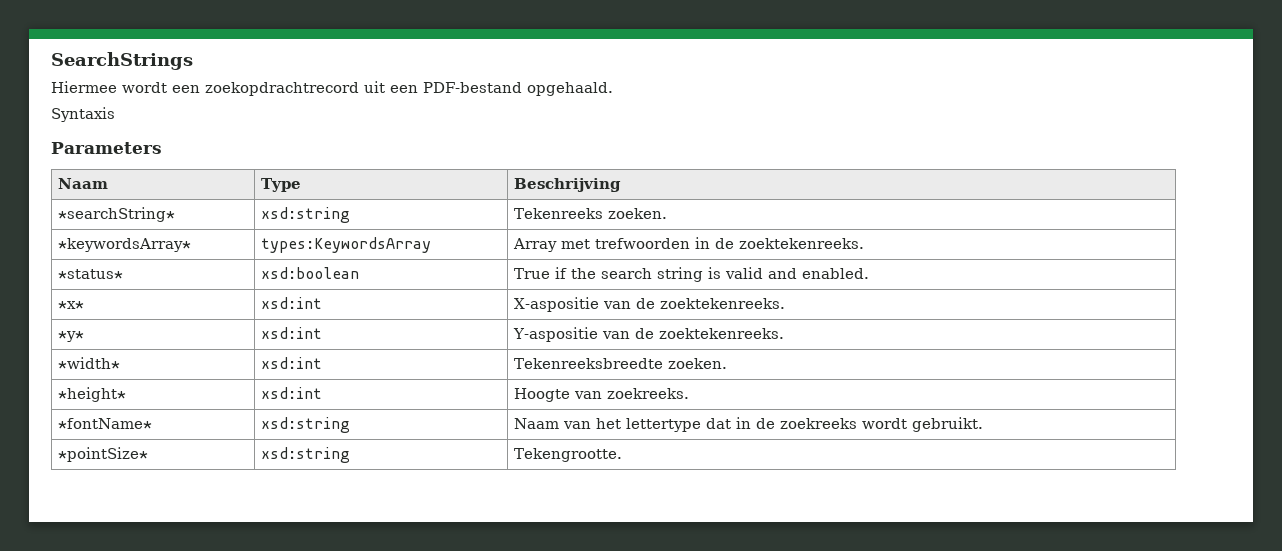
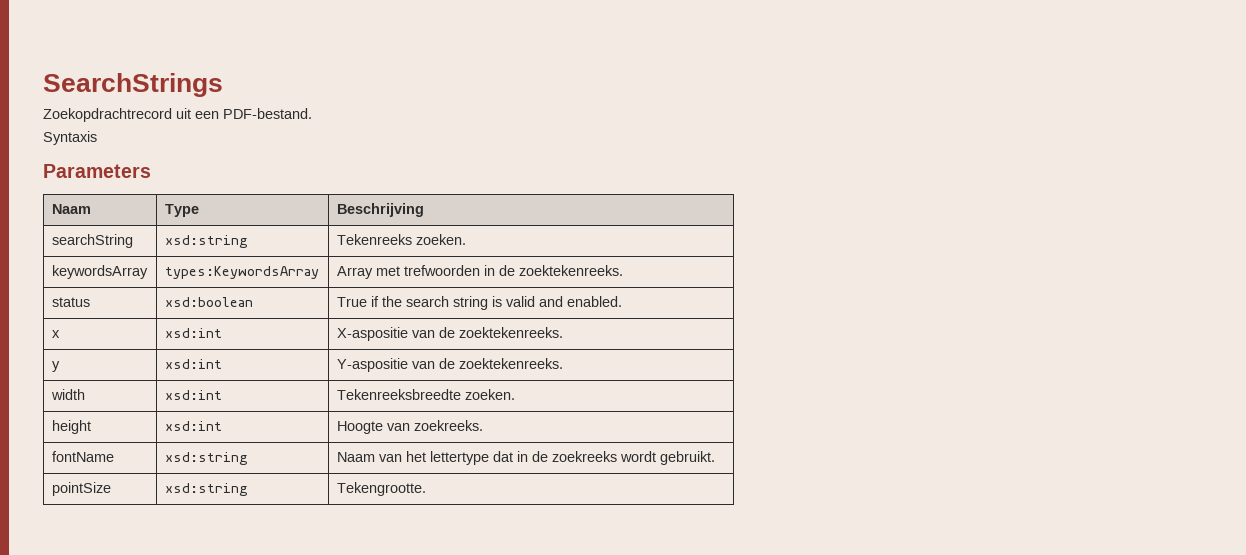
[51,81,613,96] Hiermee wordt een zoekopdrachtrecord uit een PDF-bestand opgehaald. -> [43,108,312,122] Zoekopdrachtrecord uit een PDF-bestand.
[58,207,176,222] *searchString* -> [51,234,133,248] searchString
[58,238,192,252] *keywordsArray* -> [51,265,148,279] keywordsArray
[58,269,124,279] *status* -> [51,297,90,307] status
[58,301,85,309] *x* -> [51,330,60,338] x
[58,331,85,342] *y* -> [51,361,60,372] y
[58,357,121,369] *width* -> [50,389,85,400] width
[58,387,127,402] *height* -> [51,420,91,434] height
[58,418,153,429] *fontName* -> [51,451,114,462] fontName
[58,447,149,462] *pointSize* -> [51,482,111,496] pointSize

